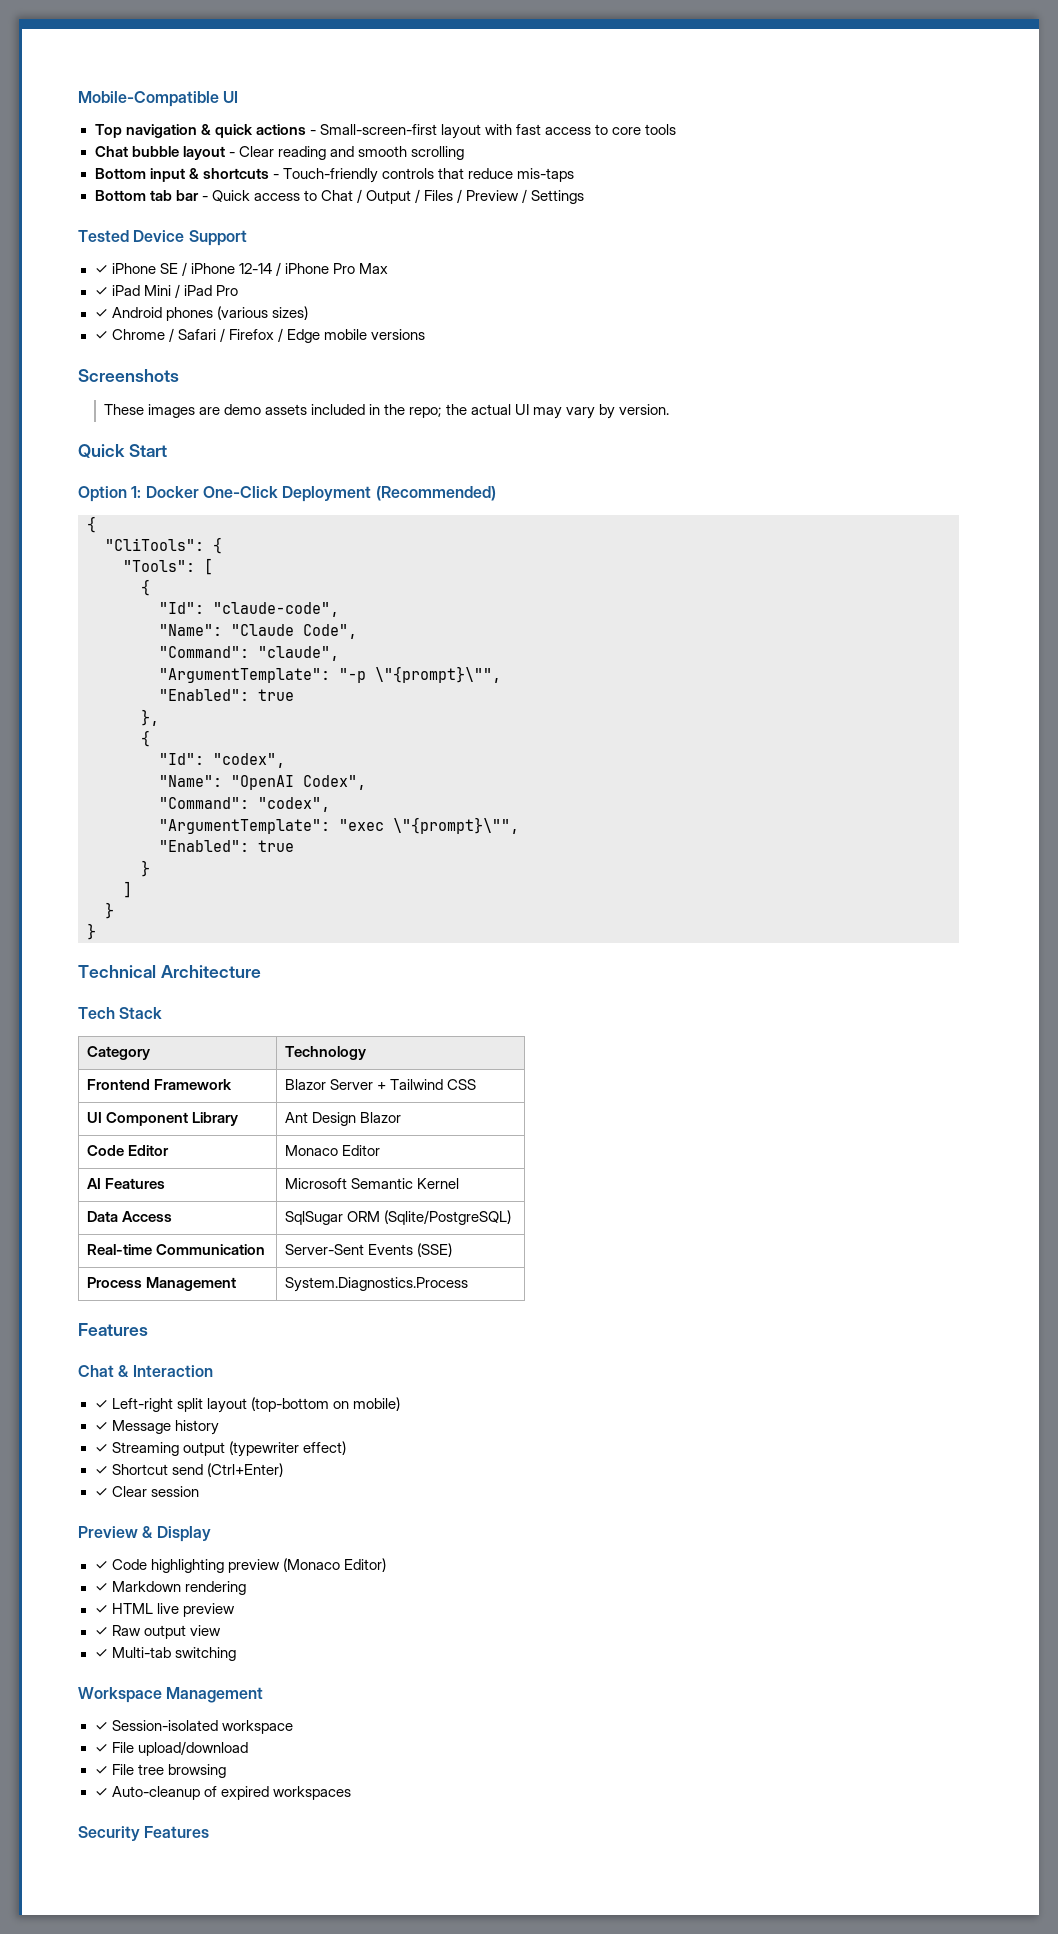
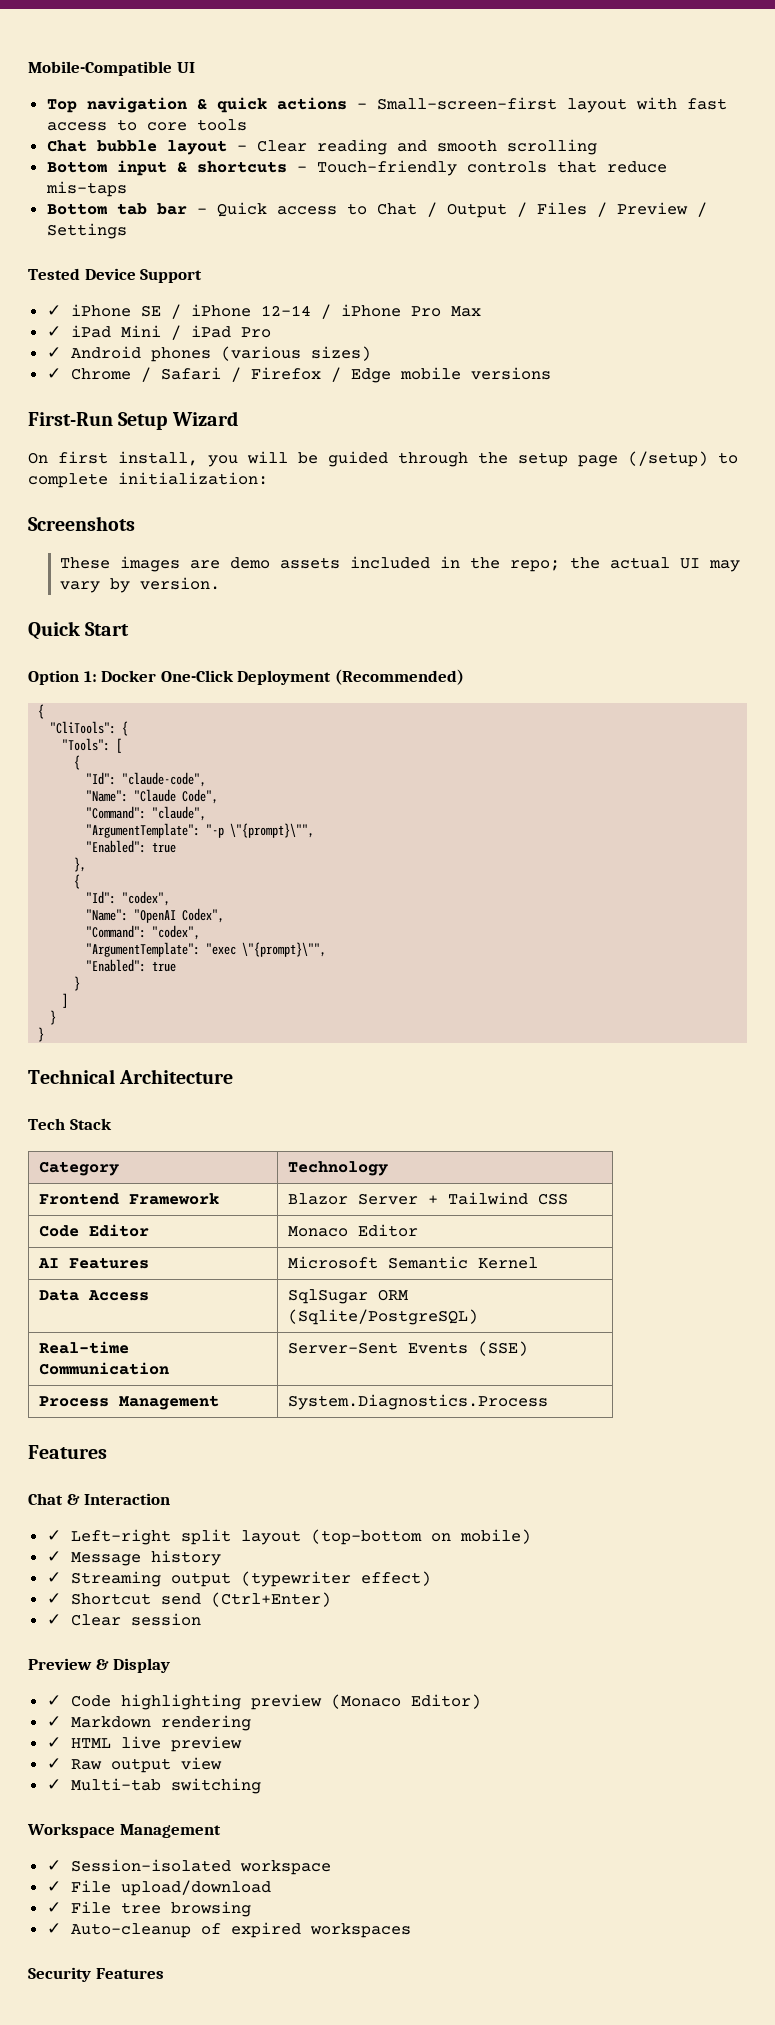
(425, 334) none -> [28,411,238,430] [28,451,738,467] [28,472,268,488] // First-Run Setup Wizard // On first install, you will be guided through the setup page (/setup) to complete initialization:
[87,1112,239,1126] [285,1112,402,1126] // UI Component Library | Ant Design Blazor -> (569, 1199) none

